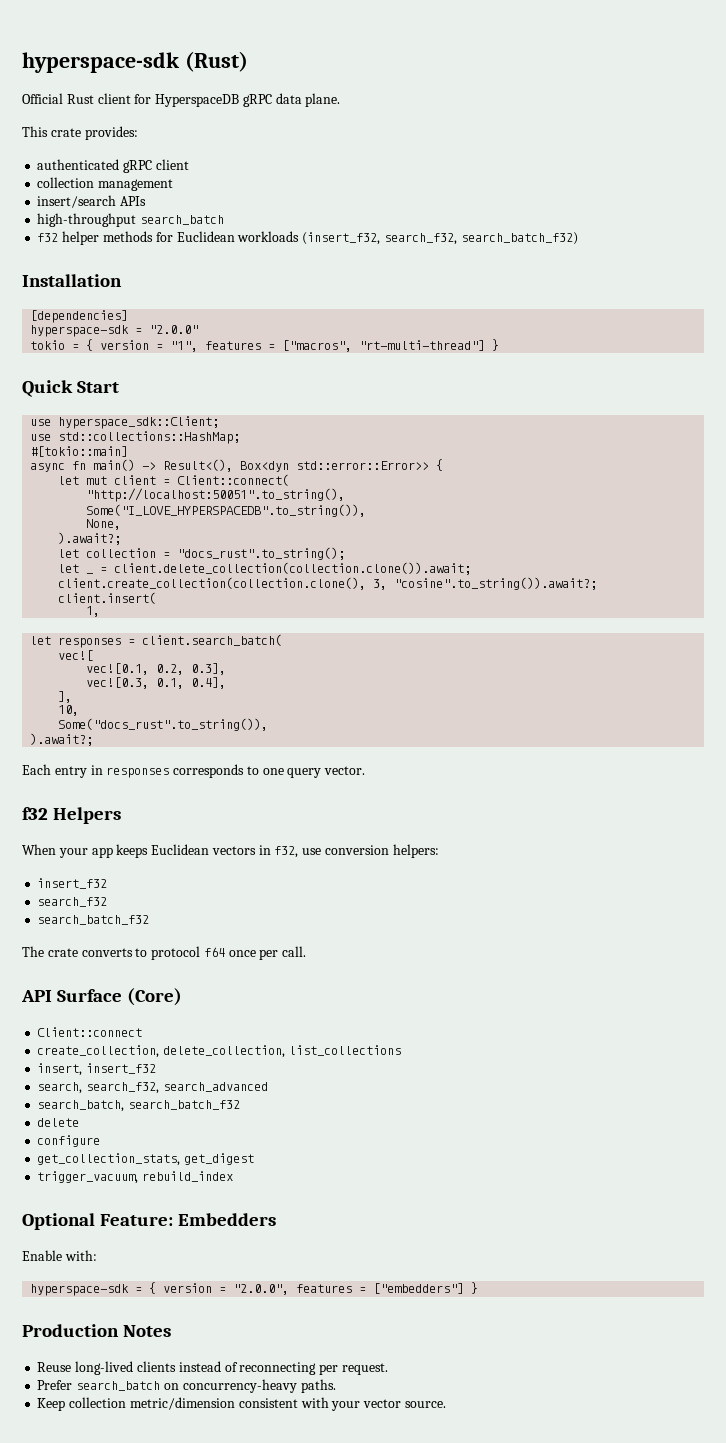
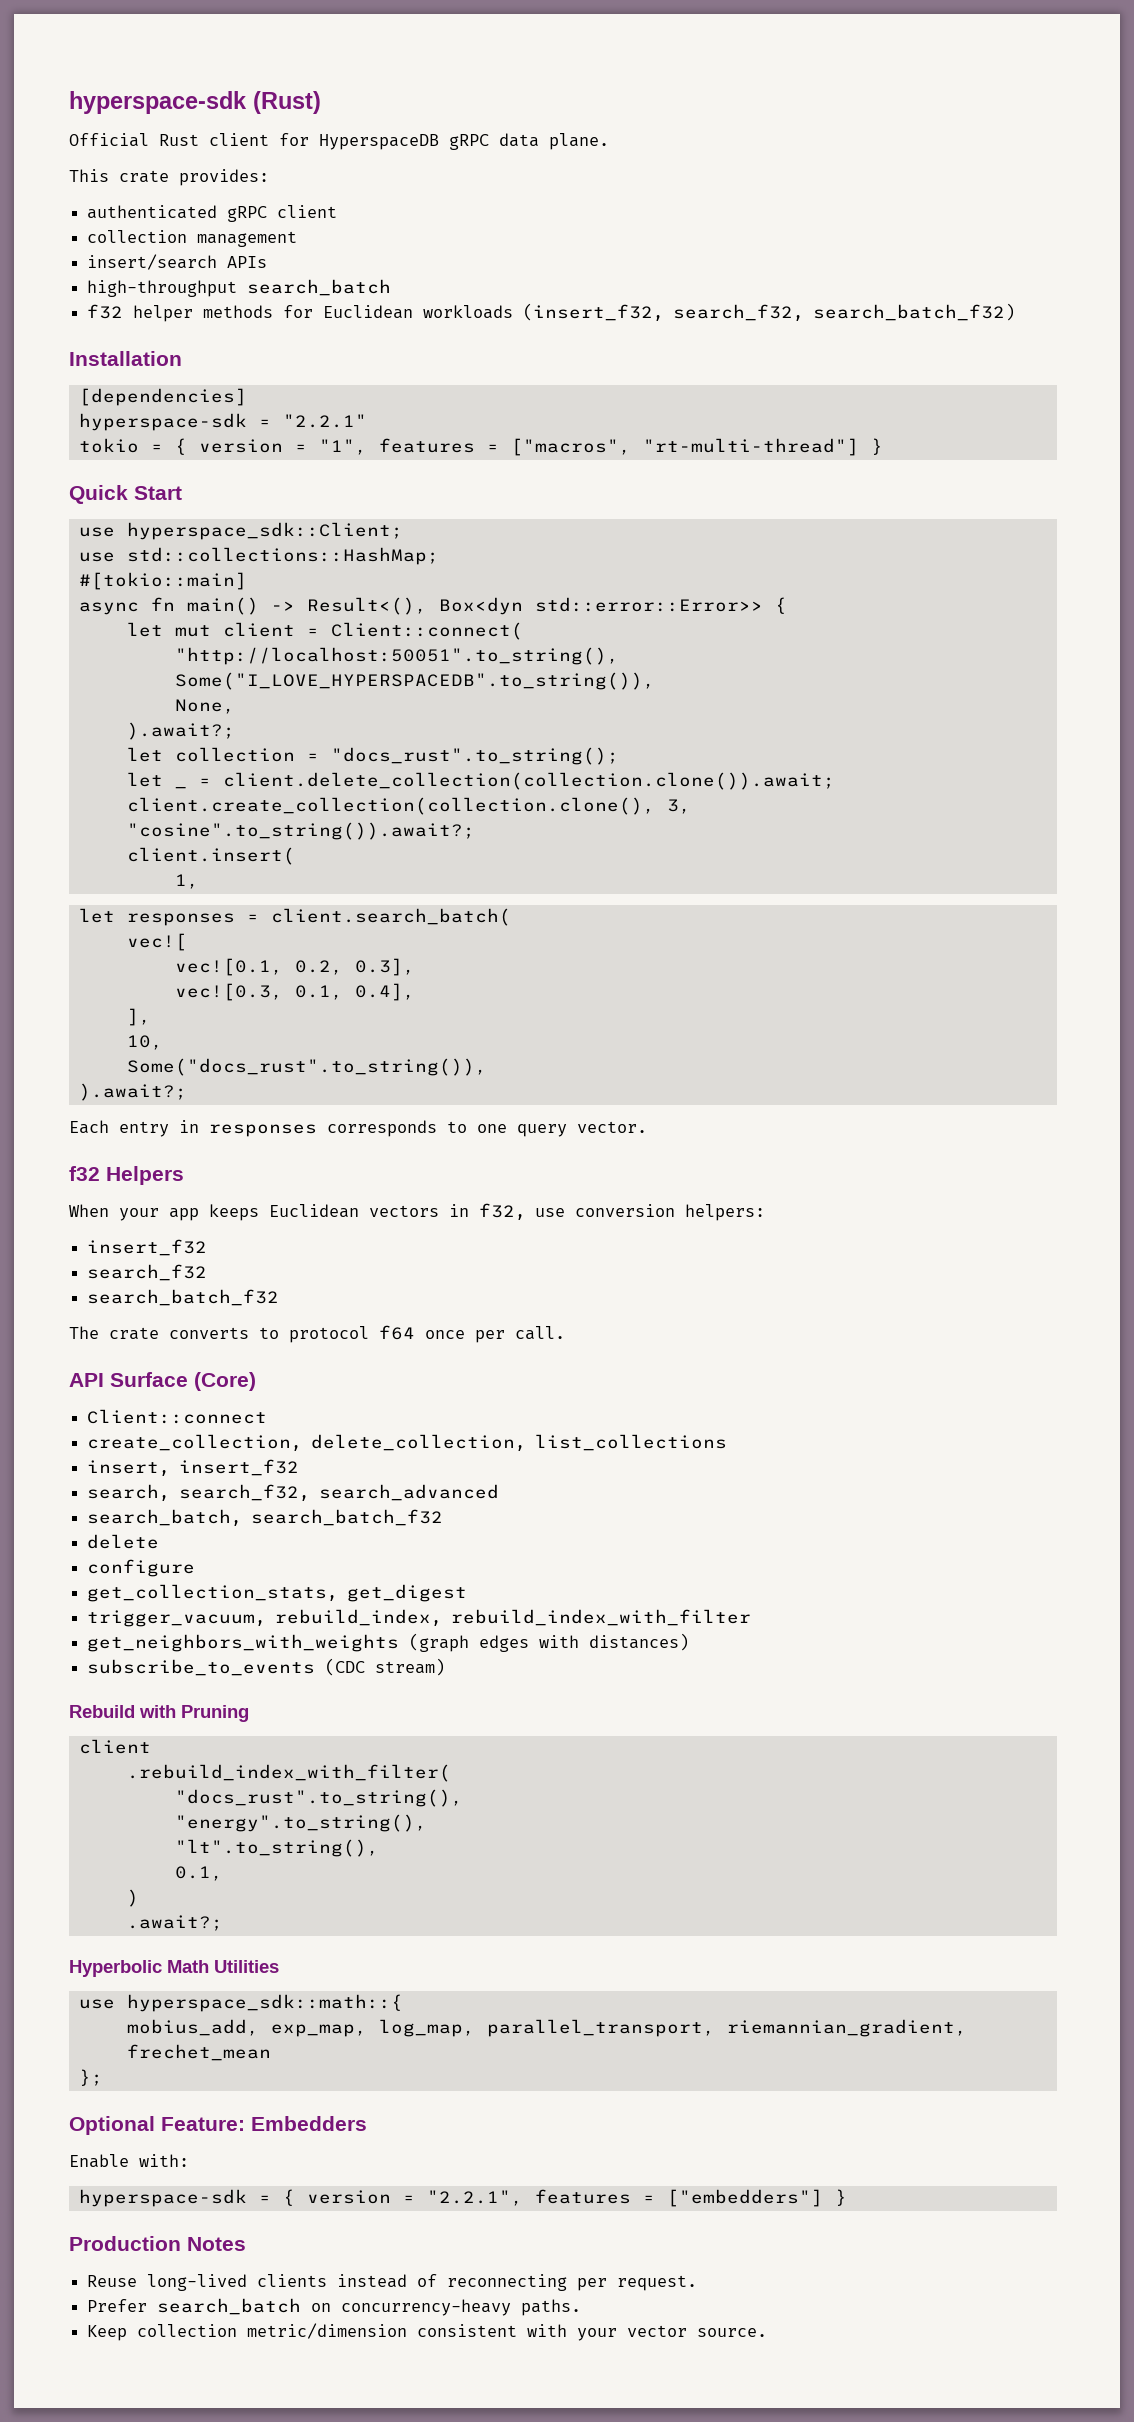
[149,325,199,334] "2.0.0" -> [282,414,367,428] "2.2.1"
[142,1171,234,1182] rebuild_index -> [275,1609,752,1626] [87,1633,690,1652] [87,1658,446,1676] [69,1705,249,1722] [78,1739,151,1754] [126,1764,451,1782] [174,1789,463,1807] [174,1814,427,1832] [174,1839,379,1857] [174,1866,223,1881] [126,1889,139,1907] [126,1915,223,1931] [69,1960,279,1977] [78,1994,403,2012] [126,2019,967,2037] [126,2044,271,2061] [78,2069,103,2086] rebuild_index, rebuild_index_with_filter // get_neighbors_with_weights (graph edges with distances) // subscribe_to_events (CDC stream) // Rebuild with Pruning // client // .rebuild_index_with_filter( // "docs_rust".to_string(), // "energy".to_string(), // "lt".to_string(), // 0.1, // ) // .await?; // Hyperbolic Math Utilities // use hyperspace_sdk::math::{ // mobius_add, exp_map, log_map, parallel_transport, riemannian_gradient, frechet_mean // };
[233,1284,290,1295] "2.0.0", -> [426,2190,523,2206] "2.2.1",

